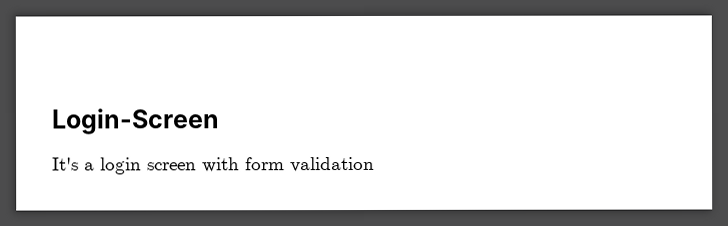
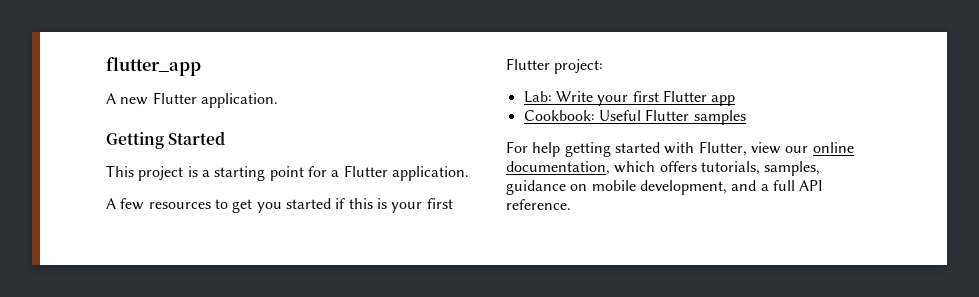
[51,108,220,135] [52,156,375,175] Login-Screen // It's a login screen with form validation -> [106,57,201,76] [106,92,278,108] [106,131,226,149] [106,165,469,181] [106,198,453,213] [506,58,604,74] [523,90,736,106] [523,109,746,125] [506,141,854,157] [506,161,821,176] [506,180,824,195] [506,199,571,210] flutter_app // A new Flutter application. // Getting Started // This project is a starting point for a Flutter application. // A few resources to get you started if this is your first Flutter project: // Lab: Write your first Flutter app // Cookbook: Useful Flutter samples // For help getting started with Flutter, view our online documentation, which offers tutorials, samples, guidance on mobile development, and a full API reference.

